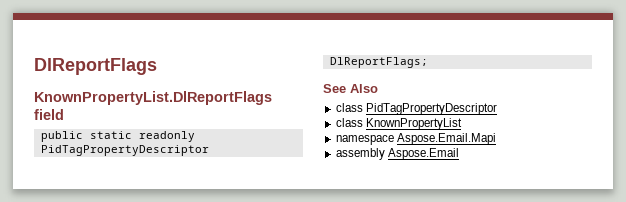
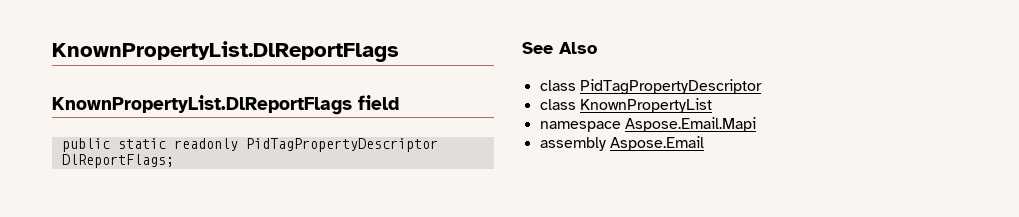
[34,58,157,75] DlReportFlags -> [52,41,399,62] KnownPropertyList.DlReportFlags

